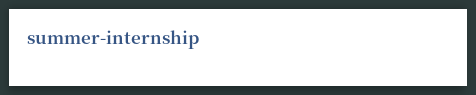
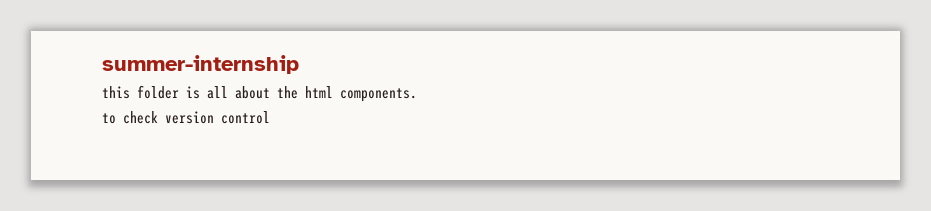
(199, 39) none -> [102,85,417,102] [102,111,270,124] // this folder is all about the html components. // to check version control

